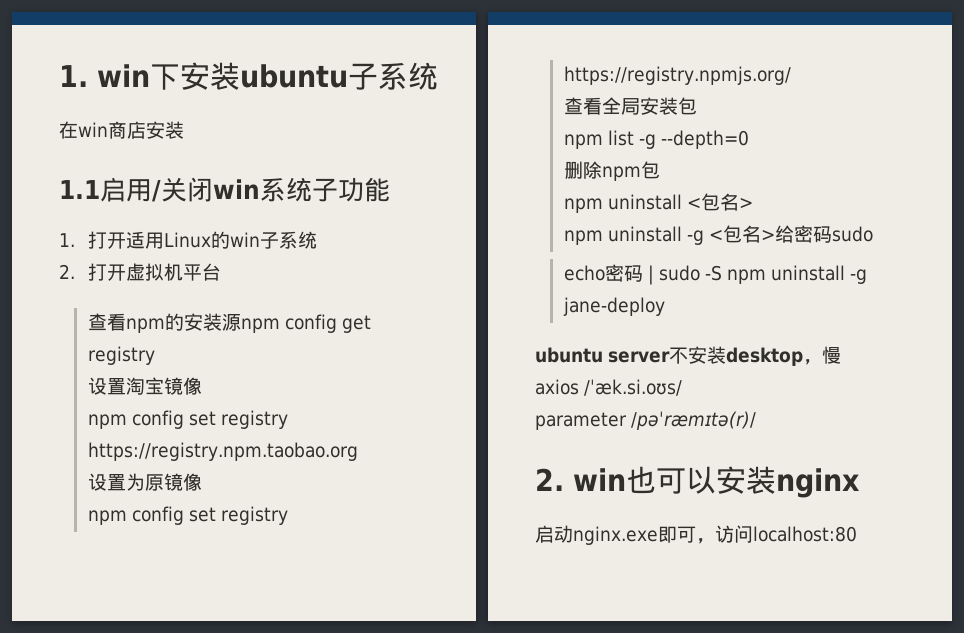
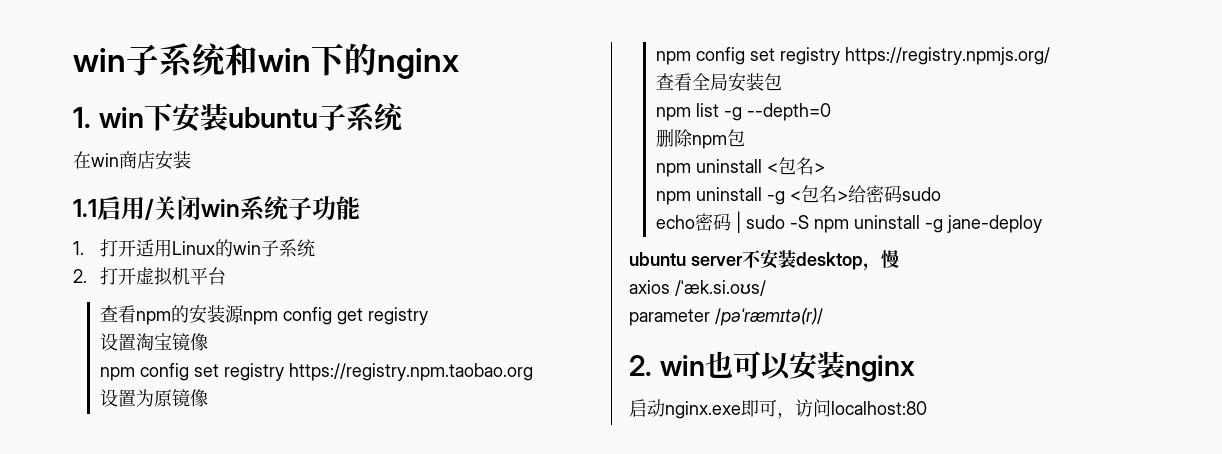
(59, 76) none -> [73,43,459,79] win子系统和win下的nginx //

